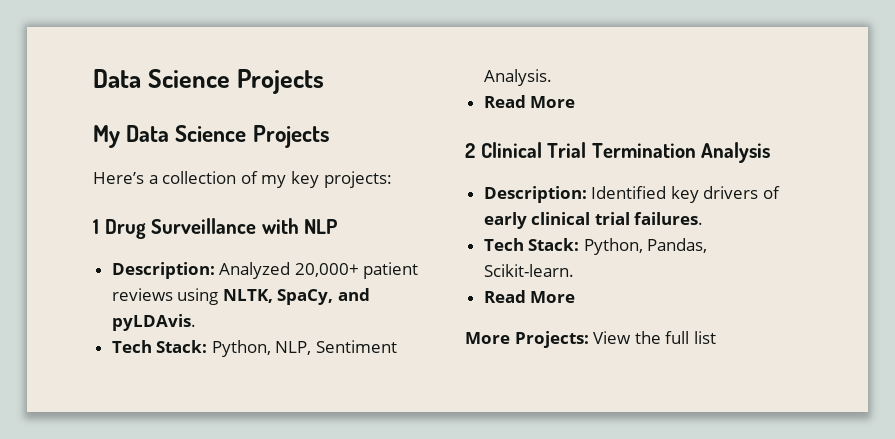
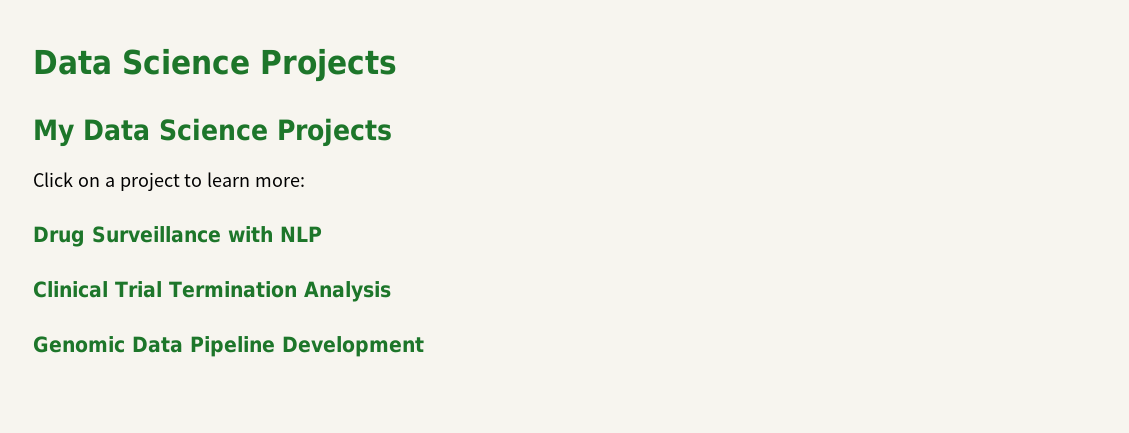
[93,171,392,188] [93,218,338,239] [111,262,419,279] [111,288,371,305] [111,314,196,331] [111,340,398,357] [483,69,552,86] [483,95,576,108] [465,142,771,163] [483,186,781,203] [483,212,704,229] [483,238,708,255] [483,264,574,277] [483,290,576,303] [465,331,716,348] Here’s a collection of my key projects: // 1 Drug Surveillance with NLP // Description: Analyzed 20,000+ patient reviews using NLTK, SpaCy, and pyLDAvis. // Tech Stack: Python, NLP, Sentiment Analysis. // Read More // 2 Clinical Trial Termination Analysis // Description: Identified key drivers of early clinical trial failures. // Tech Stack: Python, Pandas, Scikit-learn. // Read More // More Projects: View the full list -> [33,172,306,191] [33,226,322,247] [33,281,391,302] [33,336,424,357] Click on a project to learn more: // Drug Surveillance with NLP // Clinical Trial Termination Analysis // Genomic Data Pipeline Development

